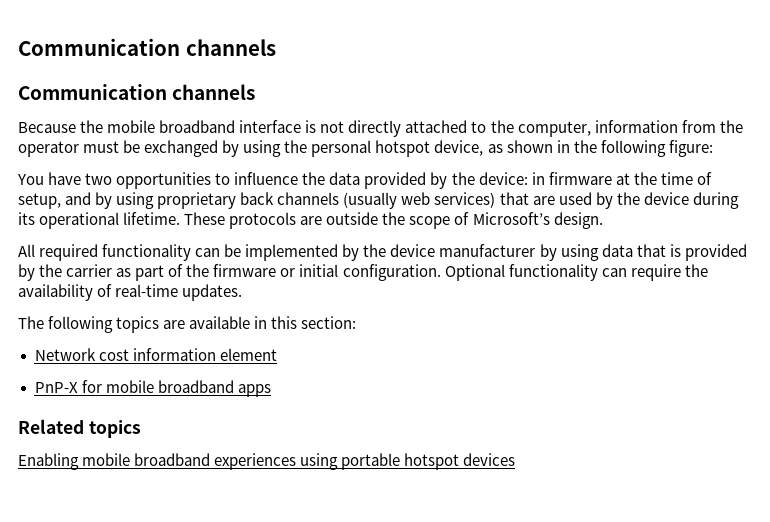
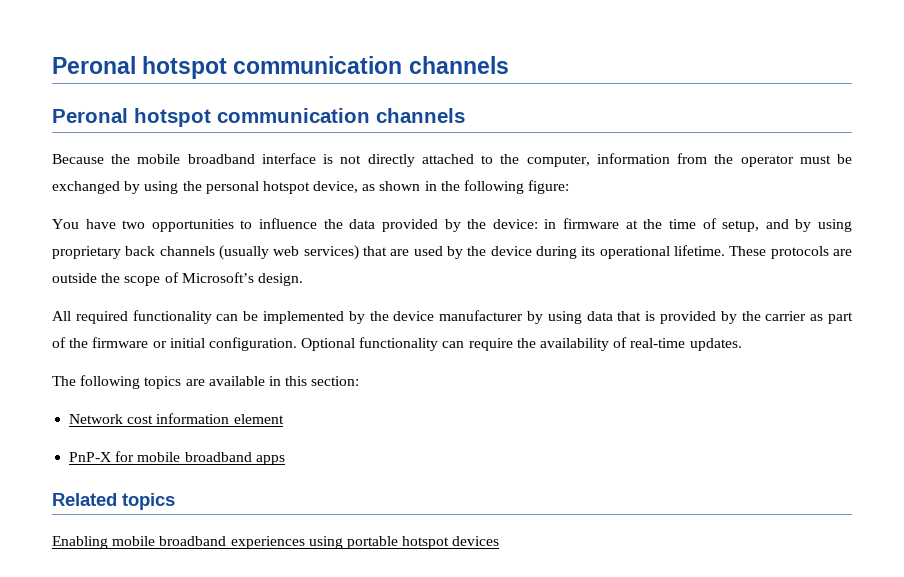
[18,38,276,56] [18,84,167,100] Communication channels // Communication -> [52,56,509,79] [52,108,370,127] Peronal hotspot communication channels // Peronal hotspot communication

